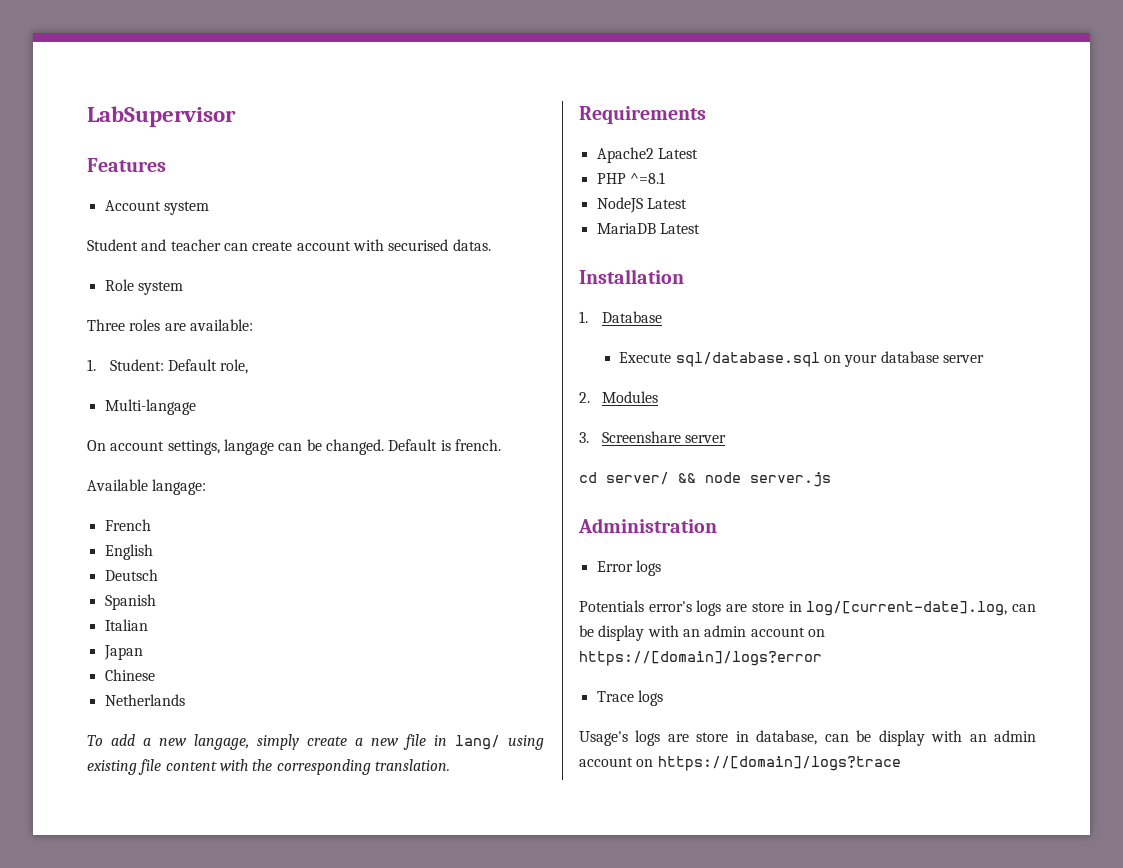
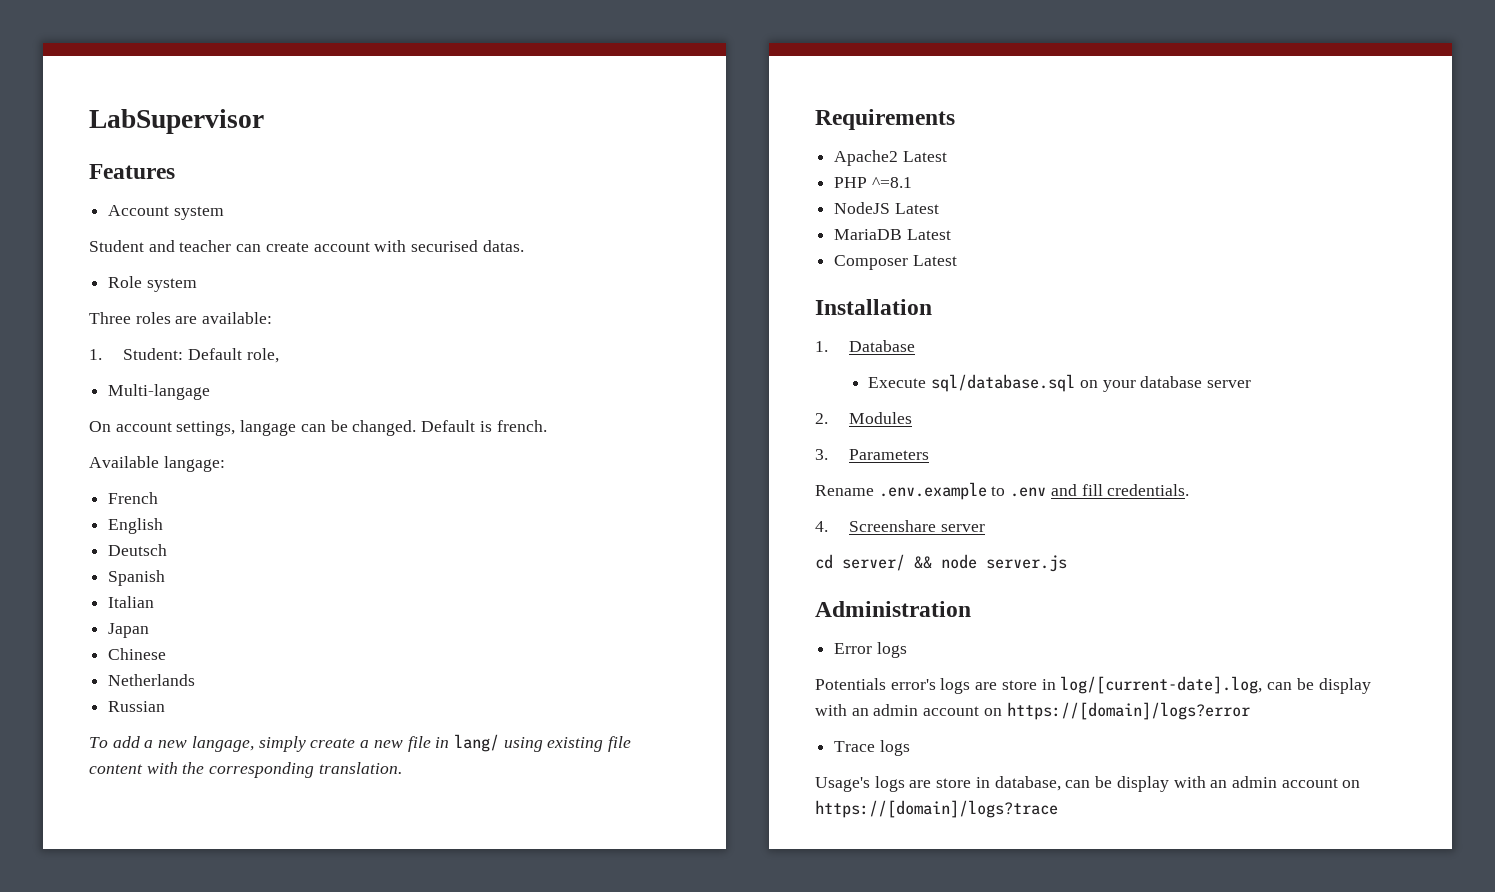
(185, 700) none -> [108,701,166,712] // Russian
(700, 228) none -> [834,255,957,270] // Composer Latest
(589, 437) none -> [849,449,930,460] [815,482,1190,500] [815,521,828,532] Parameters // Rename .env.example to .env and fill credentials. // 4.

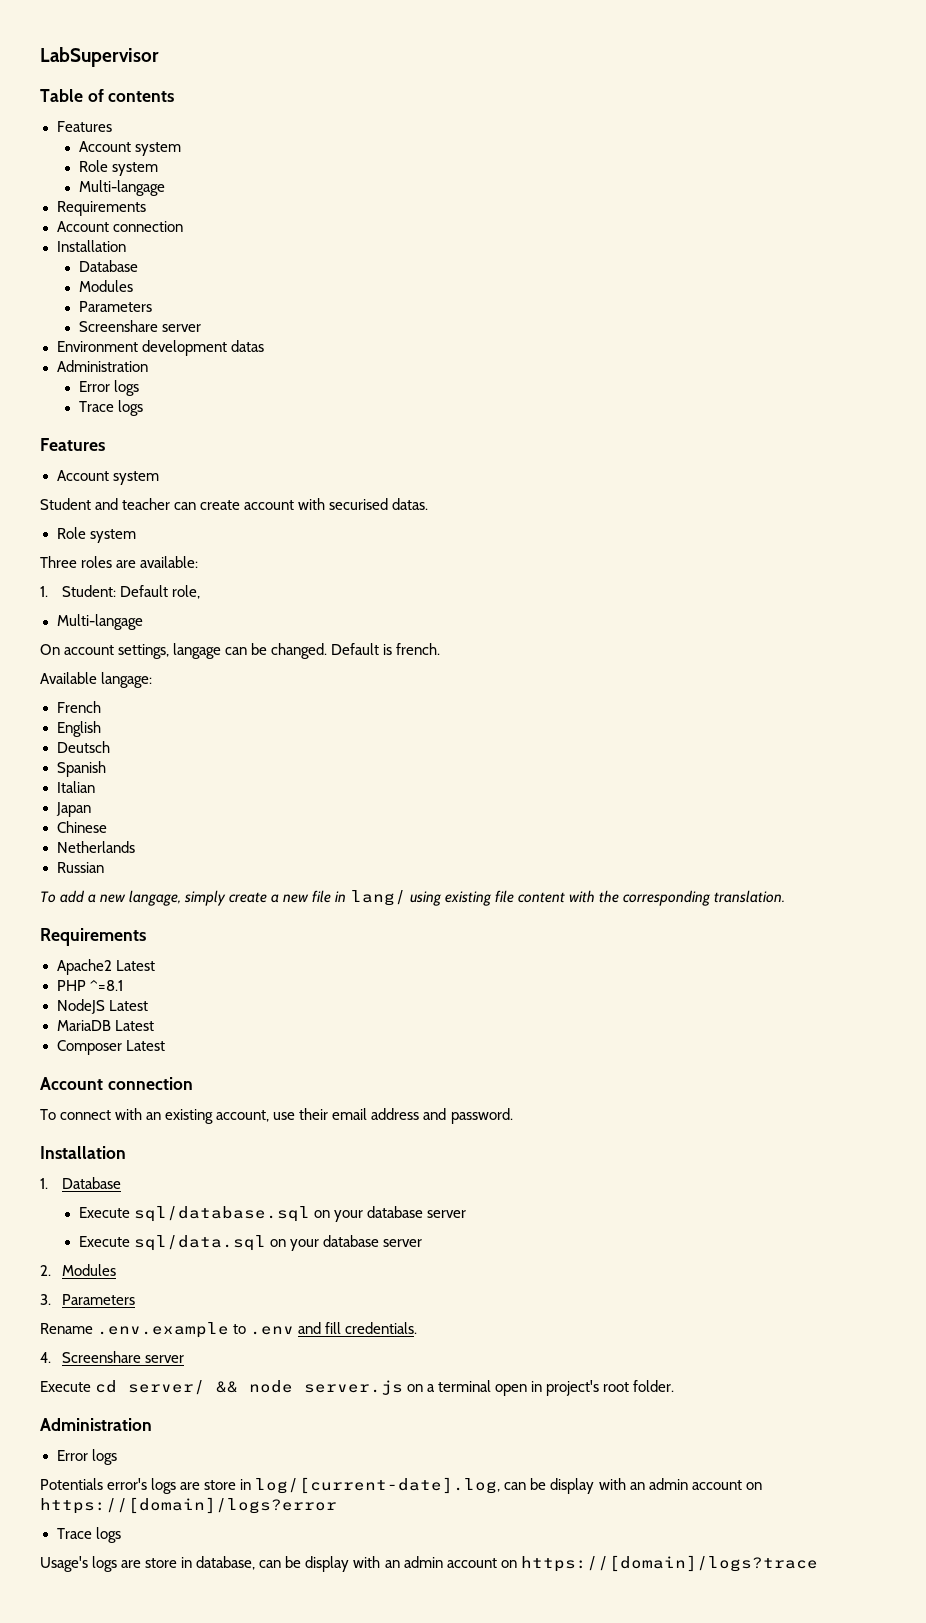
(264, 121) none -> [40,89,175,102] [56,121,112,132] [78,141,181,156] [78,160,158,176] [78,180,165,196] [56,201,146,216] [56,221,183,232] [56,240,126,252] [78,260,138,272] [78,280,133,292] [78,301,152,312] [78,320,201,332] [56,340,264,356] [56,360,148,372] [78,380,139,396] [78,400,143,416] // Table of contents // Features // Account system // Role system // Multi-langage // Requirements // Account connection // Installation // Database // Modules // Parameters // Screenshare server // Environment development datas // Administration // Error logs // Trace logs
(957, 260) none -> [40,1077,193,1090] [40,1108,513,1124] // Account connection // To connect with an existing account, use their email address and password.
(1252, 384) none -> [78,1235,423,1251] // Execute sql/data.sql on your database server
(985, 528) none -> [40,1381,91,1392] Execute
(1067, 563) none -> [407,1380,675,1396] on a terminal open in project's root folder.

